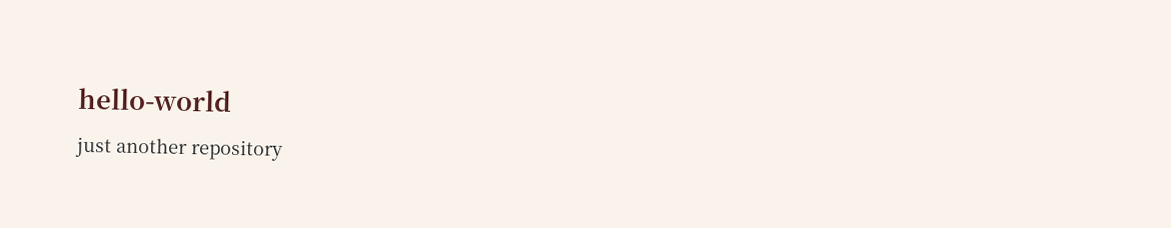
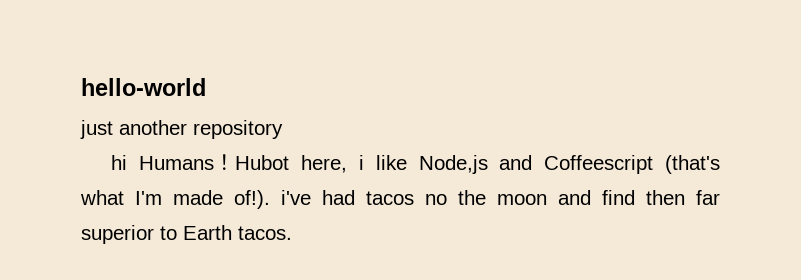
(283, 150) none -> [111,154,721,174] [80,190,720,209] [81,225,292,244] // hi Humans！Hubot here, i like Node,js and Coffeescript (that's what I'm made of!). i've had tacos no the moon and find then far superior to Earth tacos.

